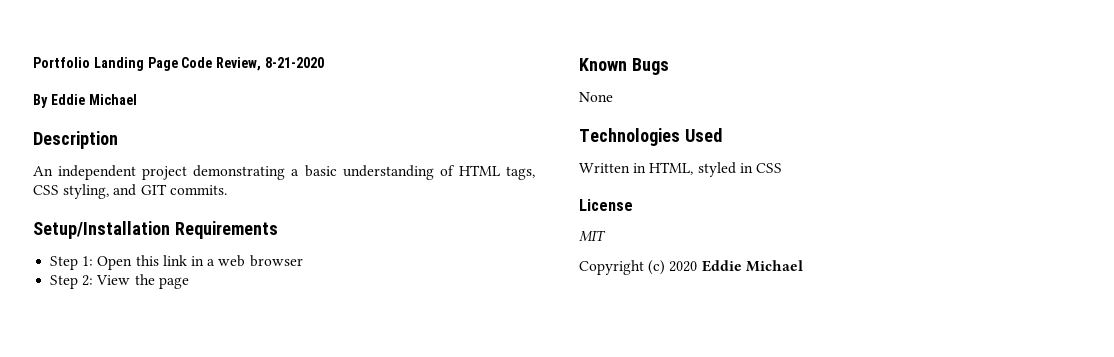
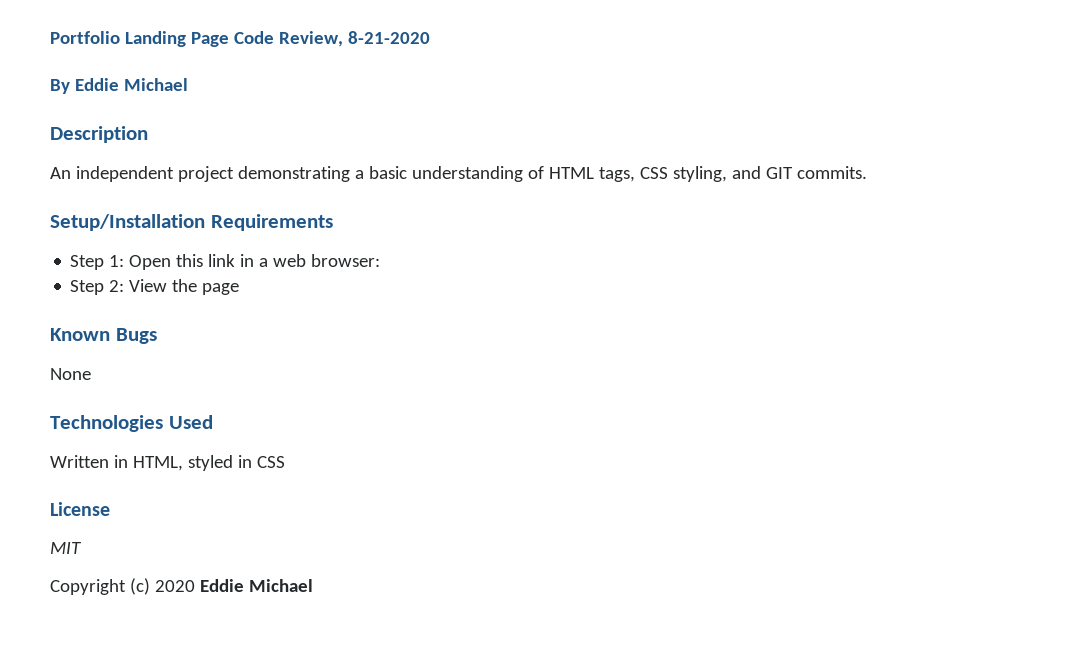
[249,255,303,267] browser -> [311,254,381,267] browser:

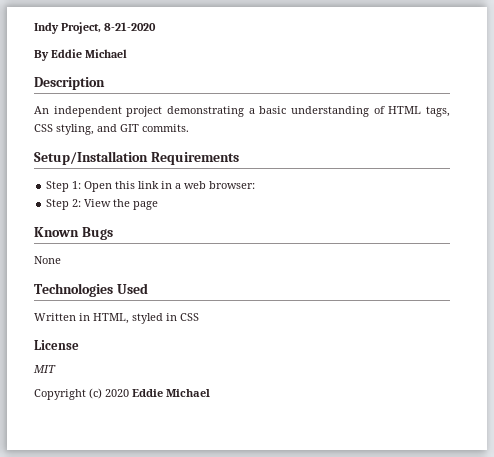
[50,31,343,47] Portfolio Landing Page Code Review, -> [34,22,102,34] Indy Project,

